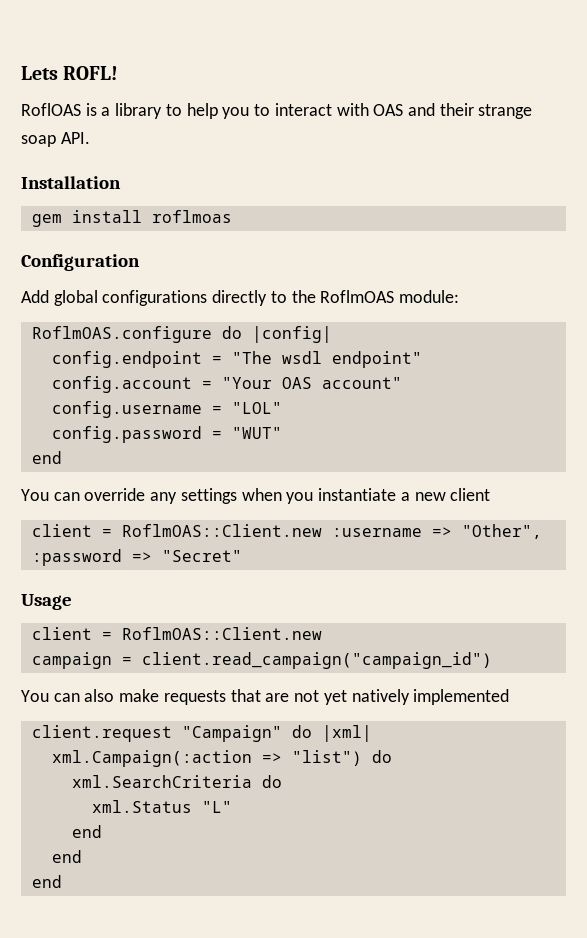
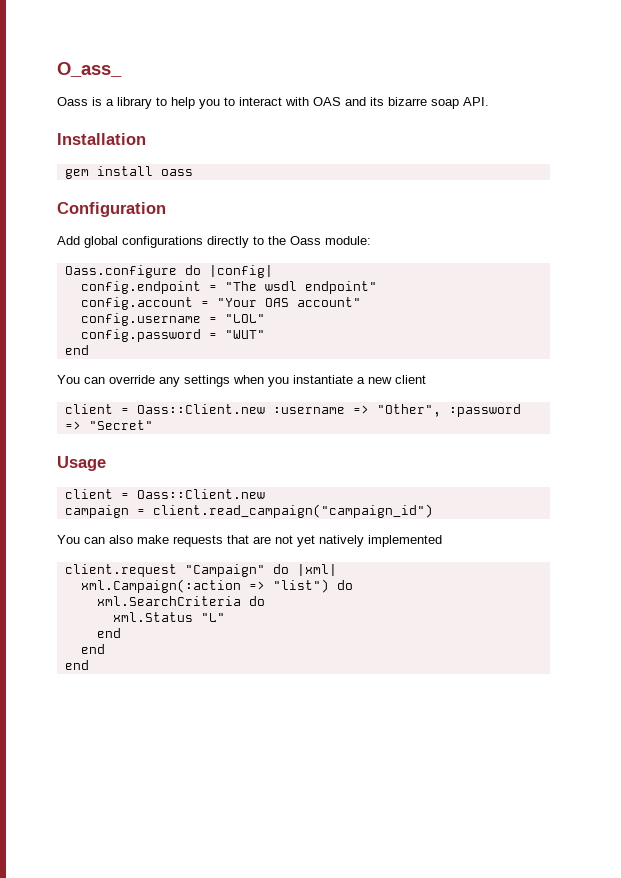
[21,66,119,80] [21,103,81,116] Lets ROFL! // RoflOAS -> [57,62,122,77] [57,97,88,106] O_ass_ // Oass
[439,103,533,119] their strange -> [370,97,427,106] its bizarre
[151,210,232,223] roflmoas -> [160,169,193,176] oass
[320,290,395,303] RoflmOAS -> [290,236,321,245] Oass
[31,326,212,343] RoflmOAS.configure -> [64,265,177,278] Oass.configure
[121,524,322,537] RoflmOAS::Client.new -> [136,404,265,414] Oass::Client.new
[121,627,322,640] RoflmOAS::Client.new -> [136,489,265,499] Oass::Client.new

